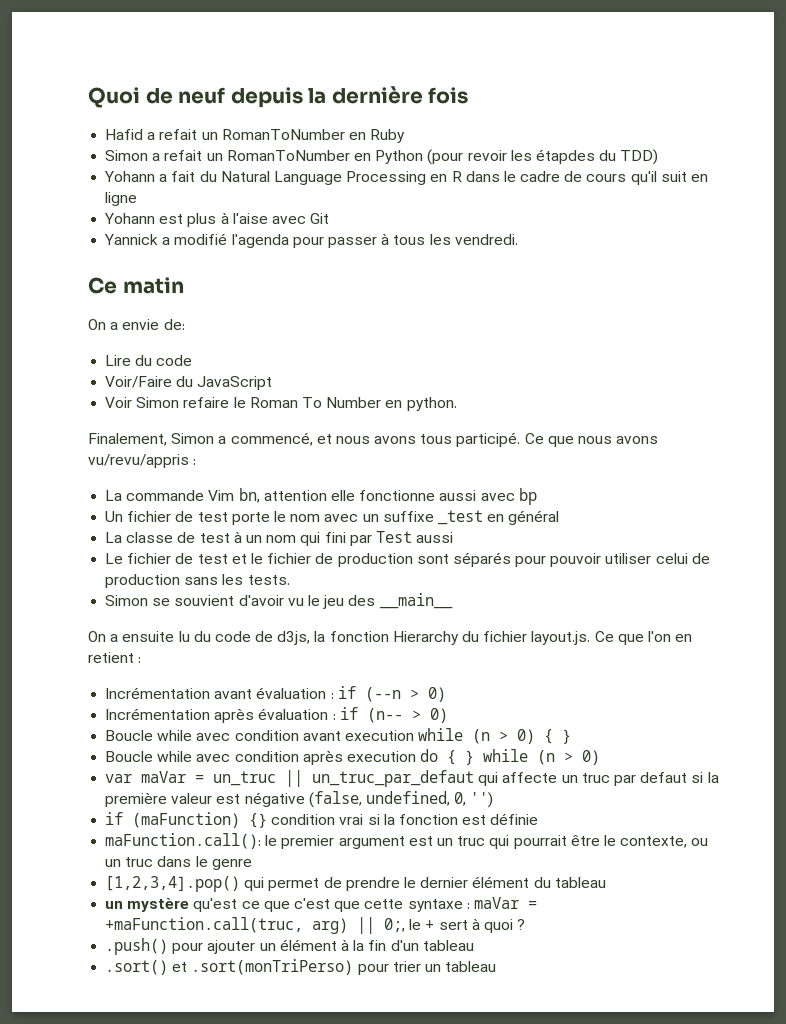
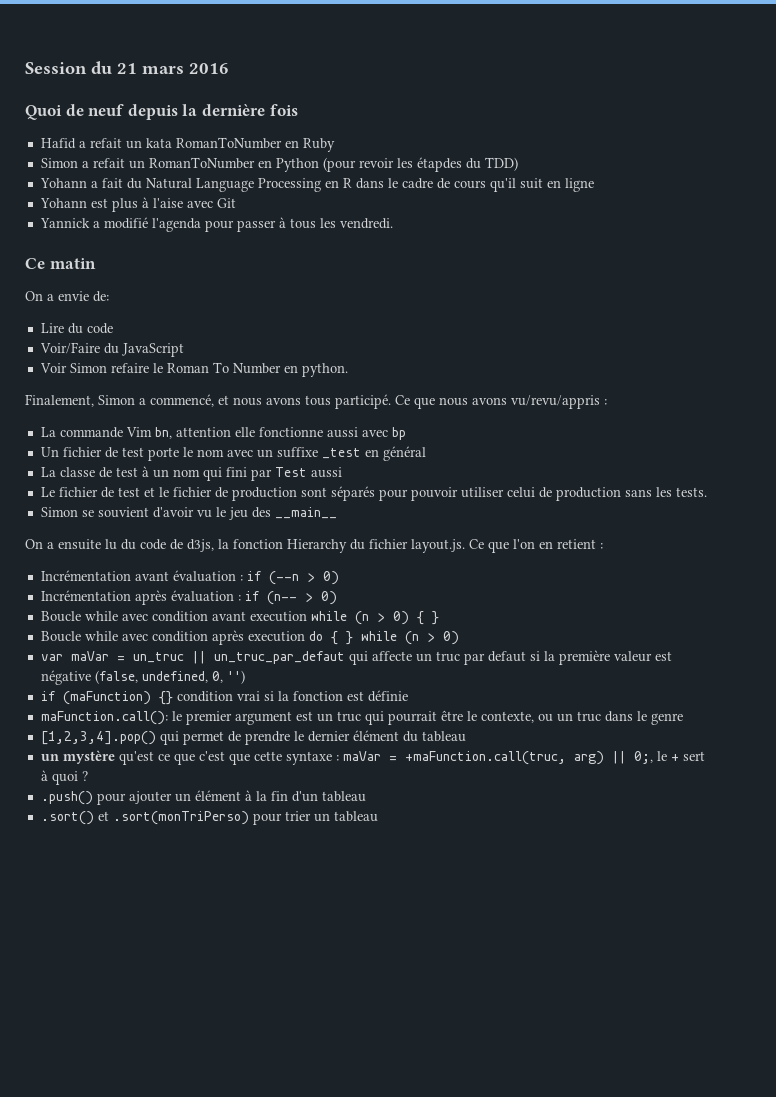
(88, 97) none -> [25,61,229,75] Session du 21 mars 2016 //
(218, 136) none -> [145,138,172,148] kata

